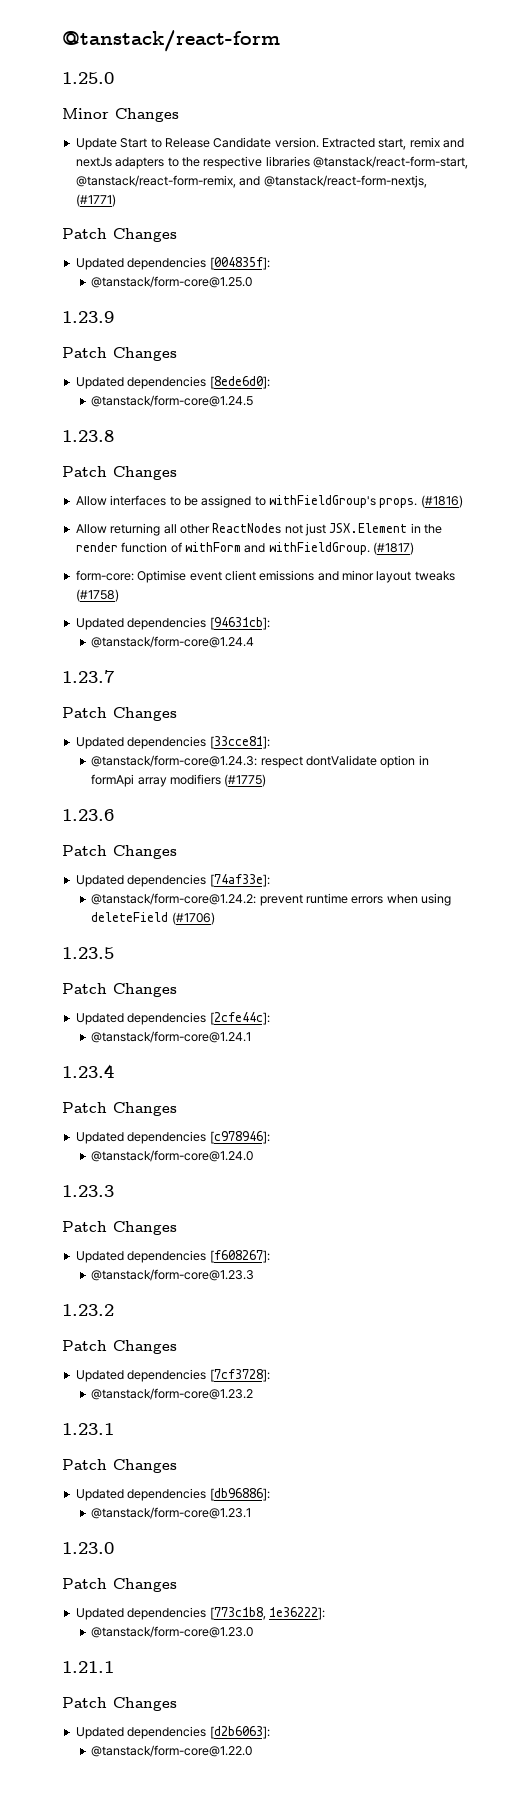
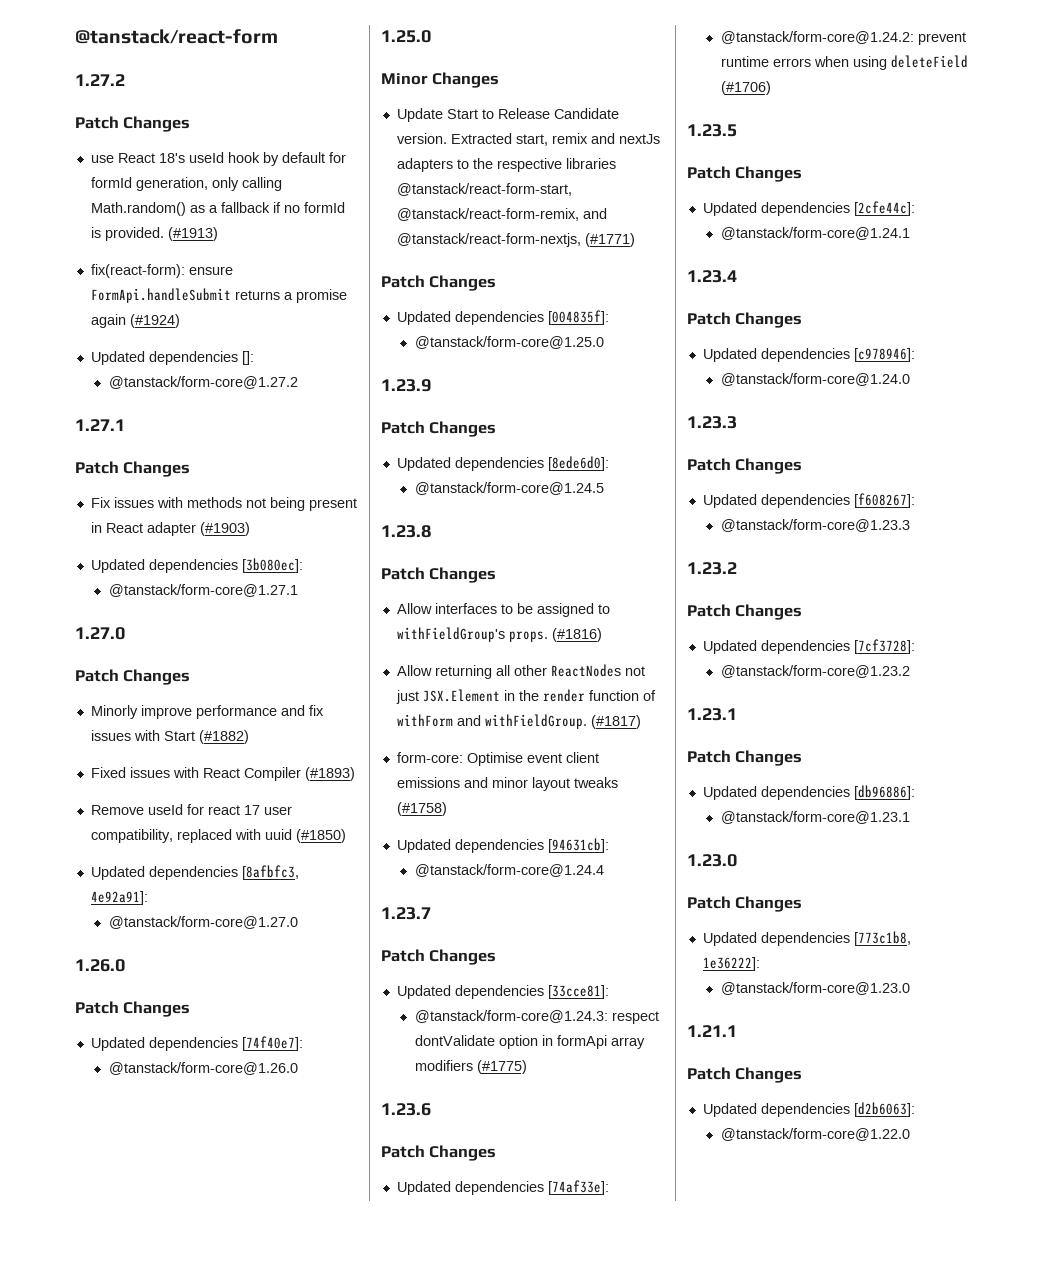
(280, 41) none -> [75,74,125,86] [75,116,191,132] [90,152,346,166] [90,177,282,191] [90,202,345,216] [90,227,218,241] [90,264,233,278] [90,288,347,303] [90,314,180,328] [90,351,254,365] [108,376,298,389] [75,419,125,431] [75,461,191,477] [90,497,357,511] [90,522,250,536] [90,558,303,573] [108,584,298,597] [75,627,125,640] [75,669,191,685] [90,705,324,719] [90,730,249,744] [90,767,355,781] [90,804,292,815] [90,829,346,843] [90,865,299,880] [90,891,148,905] [108,916,298,929] [75,959,125,972] [75,1001,191,1017] [90,1036,303,1051] [108,1062,298,1075] // 1.27.2 // Patch Changes // use React 18's useId hook by default for formId generation, only calling Math.random() as a fallback if no formId is provided. (#1913) // fix(react-form): ensure FormApi.handleSubmit returns a promise again (#1924) // Updated dependencies []: // @tanstack/form-core@1.27.2 // 1.27.1 // Patch Changes // Fix issues with methods not being present in React adapter (#1903) // Updated dependencies [3b080ec]: // @tanstack/form-core@1.27.1 // 1.27.0 // Patch Changes // Minorly improve performance and fix issues with Start (#1882) // Fixed issues with React Compiler (#1893) // Remove useId for react 17 user compatibility, replaced with uuid (#1850) // Updated dependencies [8afbfc3, 4e92a91]: // @tanstack/form-core@1.27.0 // 1.26.0 // Patch Changes // Updated dependencies [74f40e7]: // @tanstack/form-core@1.26.0

